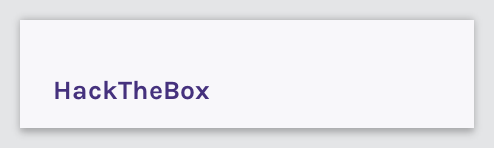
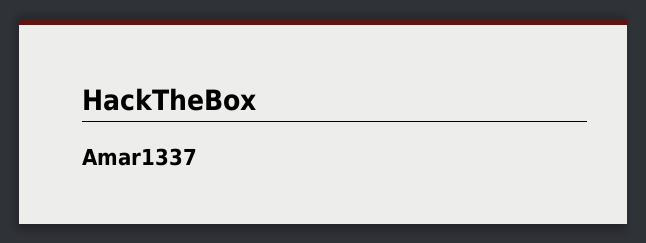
(210, 90) none -> [82,148,197,166] // Amar1337

